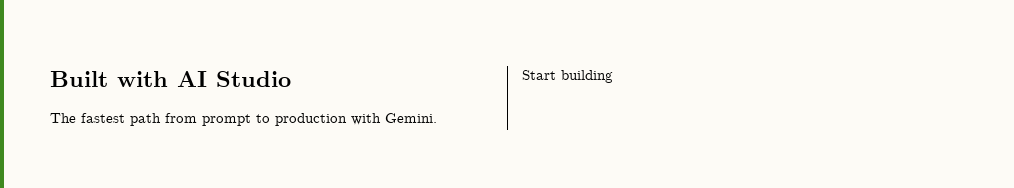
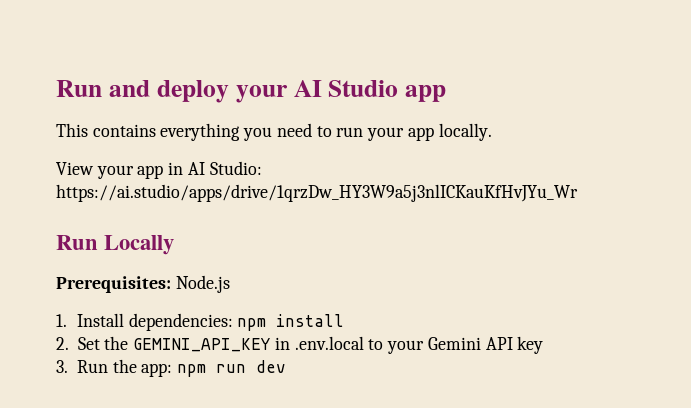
[50,71,291,87] [50,113,437,126] [522,70,613,83] Built with AI Studio // The fastest path from prompt to production with Gemini. // Start building -> [56,80,447,103] [56,123,492,141] [56,161,262,179] [56,184,578,202] [56,235,175,255] [56,275,230,293] [56,313,345,331] [56,336,544,354] [56,359,286,377] Run and deploy your AI Studio app // This contains everything you need to run your app locally. // View your app in AI Studio: https://ai.studio/apps/drive/1qrzDw_HY3W9a5j3nlICKauKfHvJYu_Wr // Run Locally // Prerequisites: Node.js // 1. Install dependencies: npm install // 2. Set the GEMINI_API_KEY in .env.local to your Gemini API key // 3. Run the app: npm run dev

